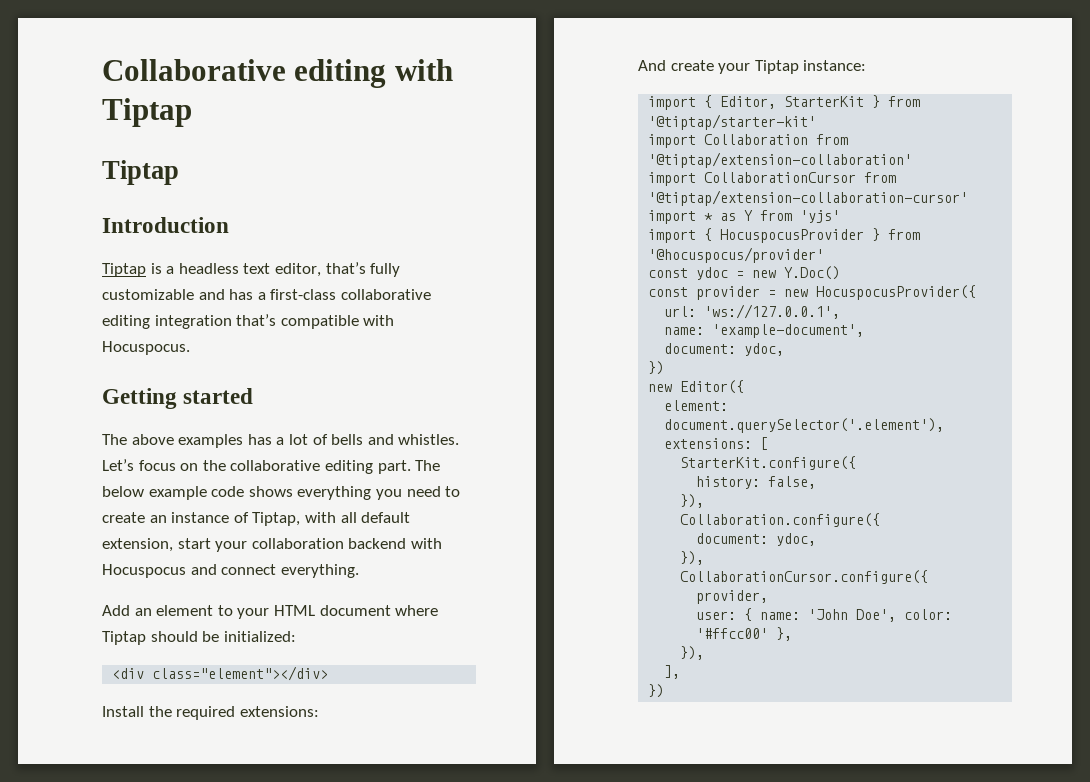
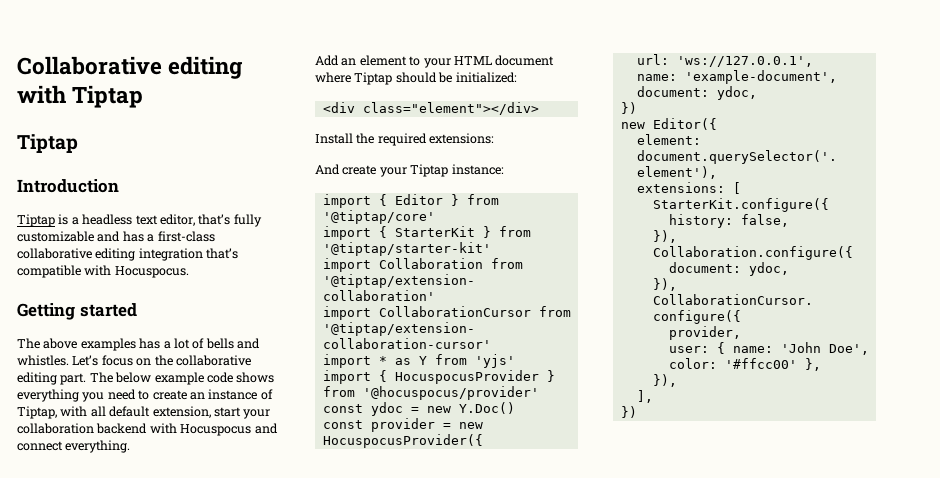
[720,96,777,109] Editor, -> [394,194,499,206] [322,210,435,224] [322,226,387,240] Editor } from '@tiptap/core' // import {

